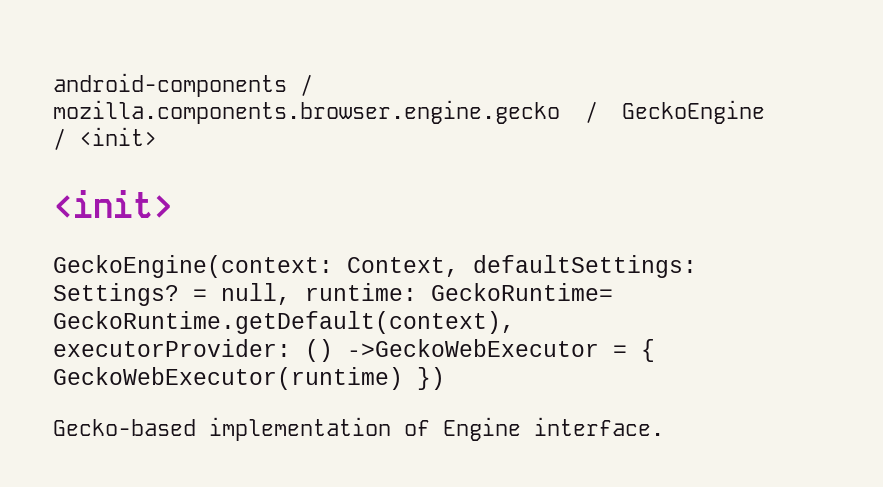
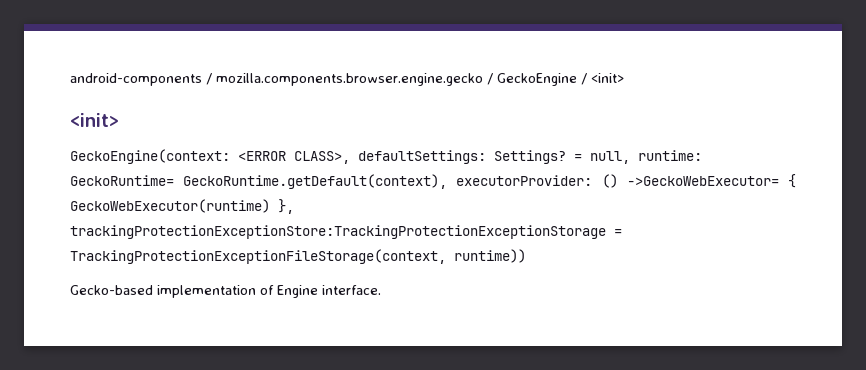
[347,257,459,277] Context, -> [238,151,350,164] <ERROR CLASS>,
[347,339,655,362] [53,367,445,390] ->GeckoWebExecutor = { GeckoWebExecutor(runtime) }) -> [626,174,797,188] [70,199,294,214] [70,225,622,239] [70,249,526,264] ->GeckoWebExecutor= { GeckoWebExecutor(runtime) }, trackingProtectionExceptionStore:TrackingProtectionExceptionStorage = TrackingProtectionExceptionFileStorage(context, runtime))

